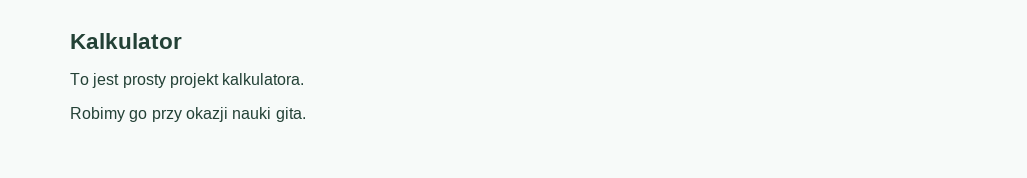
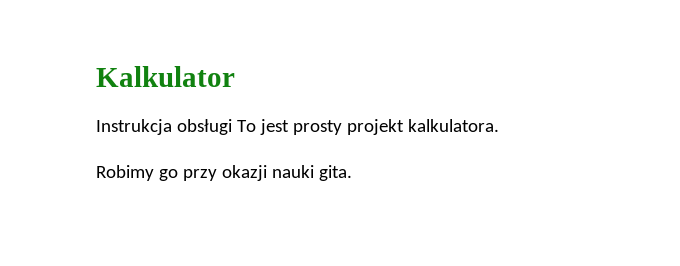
(182, 41) none -> [96,119,232,135] Instrukcja obsługi

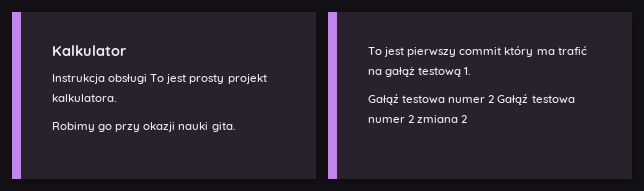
(352, 173) none -> [368,46,587,57] [368,67,472,77] [368,94,575,105] [368,115,468,123] // To jest pierwszy commit który ma trafić na gałąż testową 1. // Gałąź testowa numer 2 Gałąź testowa numer 2 zmiana 2

